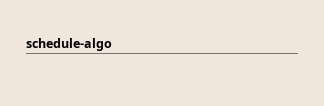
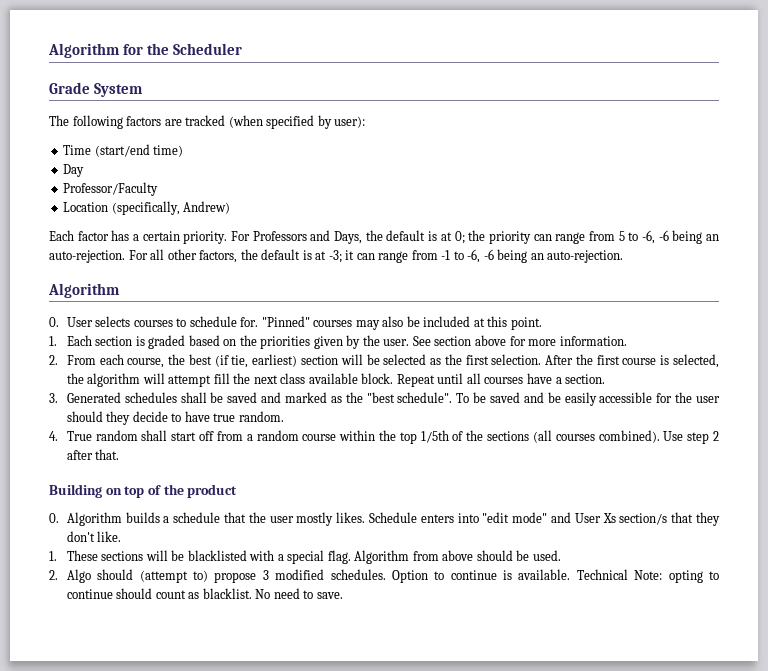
[26,38,112,51] schedule-algo -> [48,43,243,58] [49,82,143,97] [49,115,366,129] [63,144,184,157] [63,164,85,177] [63,182,159,196] [63,201,231,215] [49,230,719,244] [49,249,624,263] [48,283,120,298] [49,316,542,330] [49,335,627,349] [49,354,719,368] [66,373,606,387] [49,392,720,406] [66,411,284,425] [49,430,719,444] [66,449,120,460] [49,484,238,498] [49,512,720,526] [66,531,122,542] [49,550,561,564] [49,569,719,583] [66,588,343,599] Algorithm for the Scheduler // Grade System // The following factors are tracked (when specified by user): // Time (start/end time) // Day // Professor/Faculty // Location (specifically, Andrew) // Each factor has a certain priority. For Professors and Days, the default is at 0; the priority can range from 5 to -6, -6 being an auto-rejection. For all other factors, the default is at -3; it can range from -1 to -6, -6 being an auto-rejection. // Algorithm // 0. User selects courses to schedule for. "Pinned" courses may also be included at this point. // 1. Each section is graded based on the priorities given by the user. See section above for more information. // 2. From each course, the best (if tie, earliest) section will be selected as the first selection. After the first course is selected, the algorithm will attempt fill the next class available block. Repeat until all courses have a section. // 3. Generated schedules shall be saved and marked as the "best schedule". To be saved and be easily accessible for the user should they decide to have true random. // 4. True random shall start off from a random course within the top 1/5th of the sections (all courses combined). Use step 2 after that. // Building on top of the product // 0. Algorithm builds a schedule that the user mostly likes. Schedule enters into "edit mode" and User Xs section/s that they don't like. // 1. These sections will be blacklisted with a special flag. Algorithm from above should be used. // 2. Algo should (attempt to) propose 3 modified schedules. Option to continue is available. Technical Note: opting to continue should count as blacklist. No need to save.

